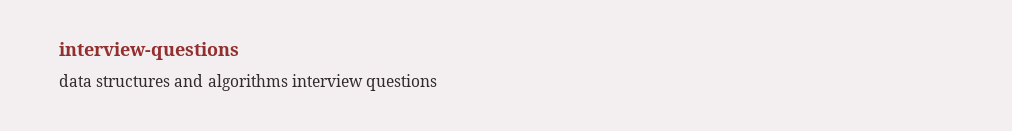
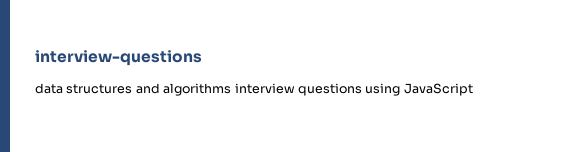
(437, 82) none -> [365,83,473,96] using JavaScript

